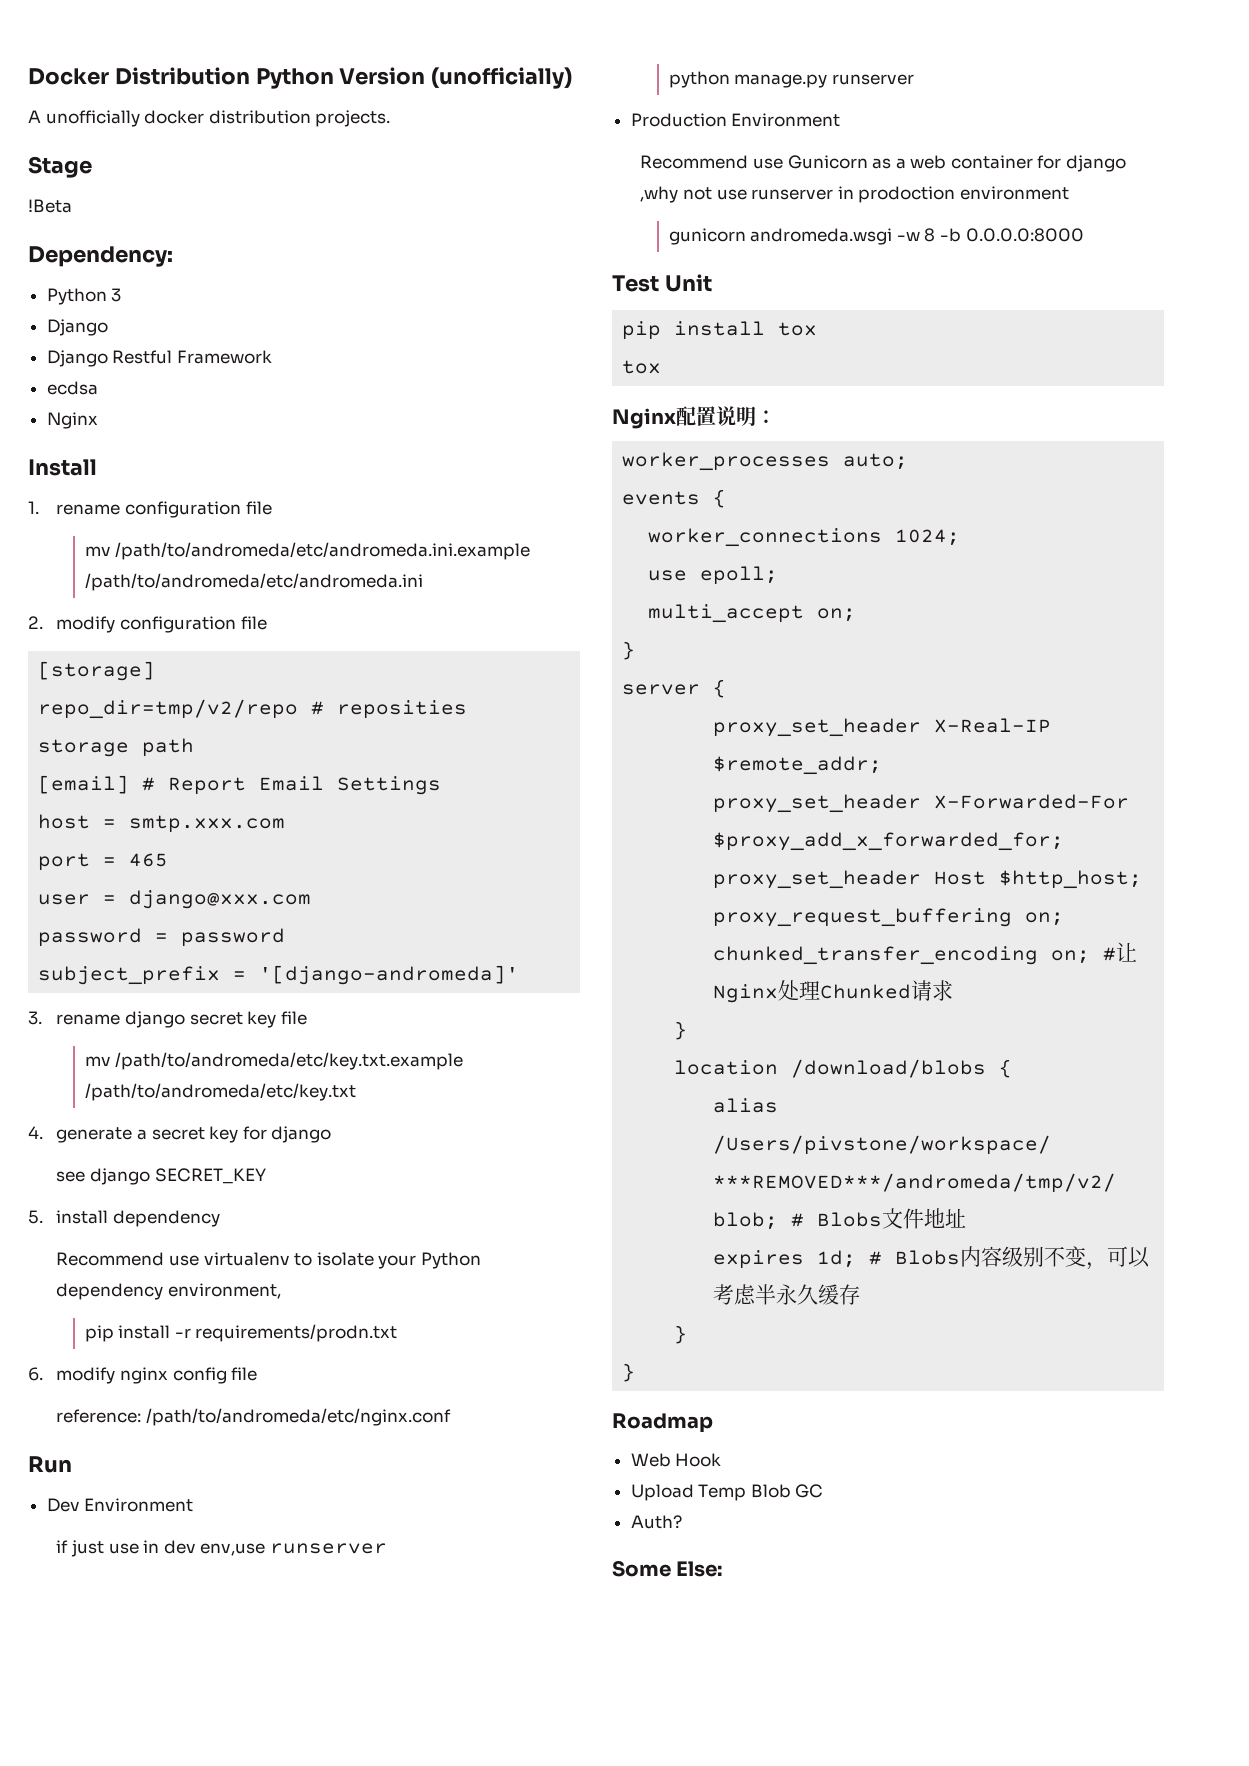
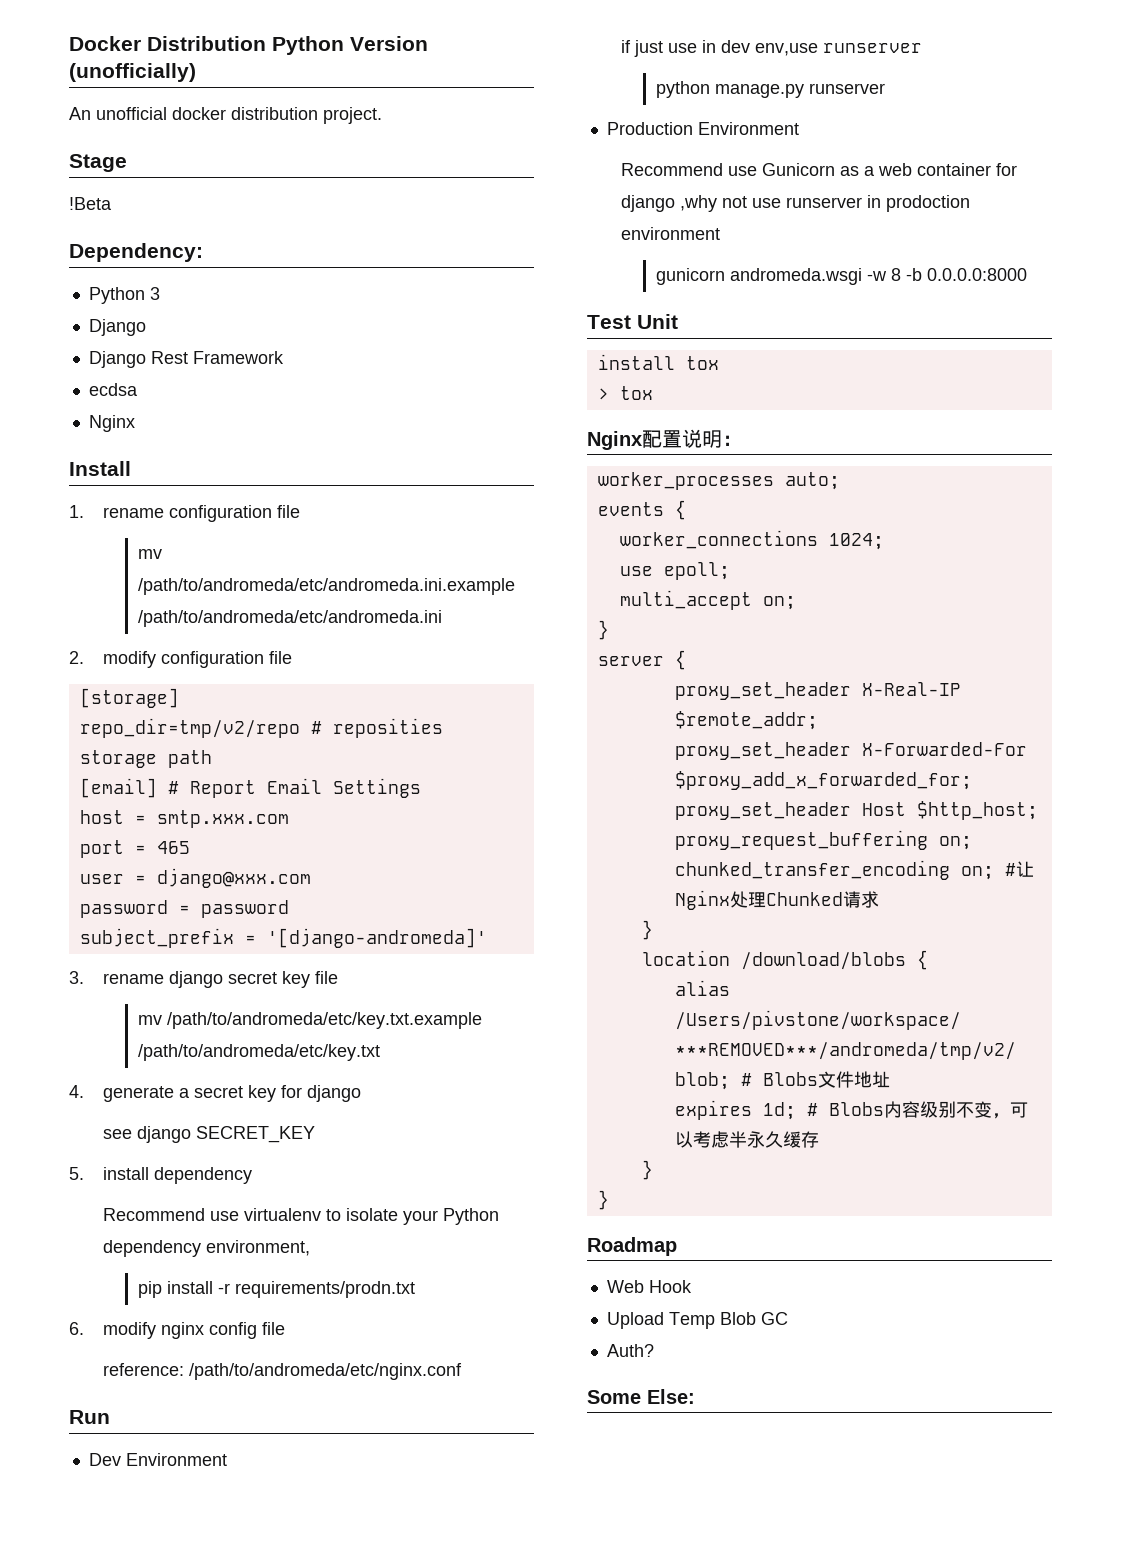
[28,110,140,127] A unofficially -> [69,107,167,120] An unofficial
[315,110,391,127] projects. -> [323,107,382,124] project.
[112,350,173,364] Restful -> [150,351,188,364] Rest
[622,321,662,340] pip -> (678, 321) none
(818, 329) none -> [597,388,609,400] >

